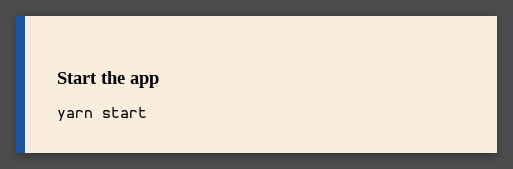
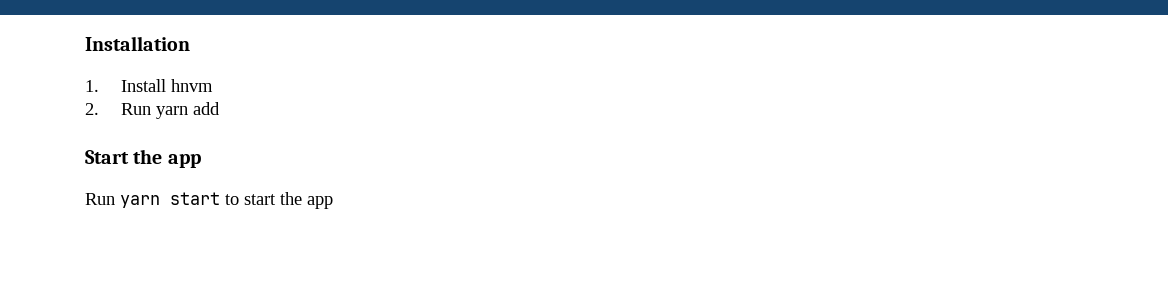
(57, 78) none -> [85,36,190,51] [85,79,213,92] [85,102,220,119] Installation // 1. Install hnvm // 2. Run yarn add //
(159, 81) none -> [85,193,115,205] Run
(147, 112) none -> [225,192,333,209] to start the app

